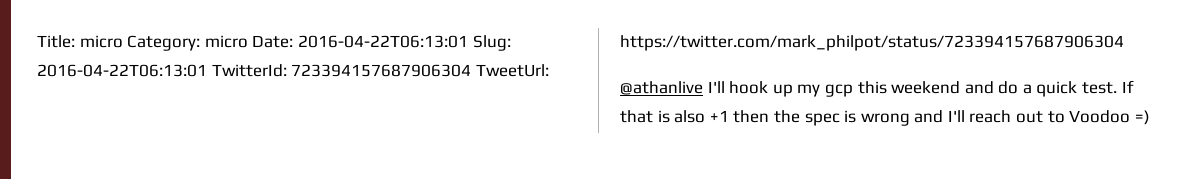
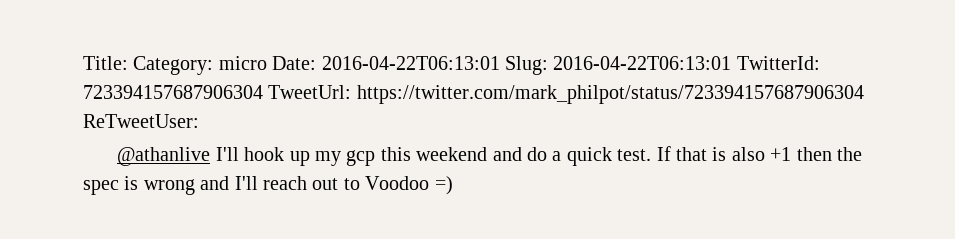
[79,35,123,48] micro -> (128, 63) none
(1124, 43) none -> [83,114,199,128] ReTweetUser:

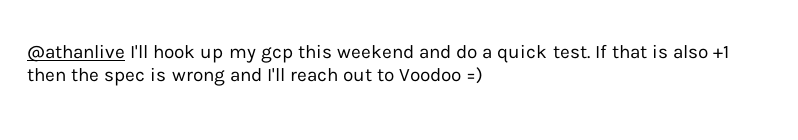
[83,56,820,75] [83,85,864,104] [83,114,199,128] Title: Category: micro Date: 2016-04-22T06:13:01 Slug: 2016-04-22T06:13:01 TwitterId: 723394157687906304 TweetUrl: https://twitter.com/mark_philpot/status/723394157687906304 ReTweetUser: // -> (27, 53) none

